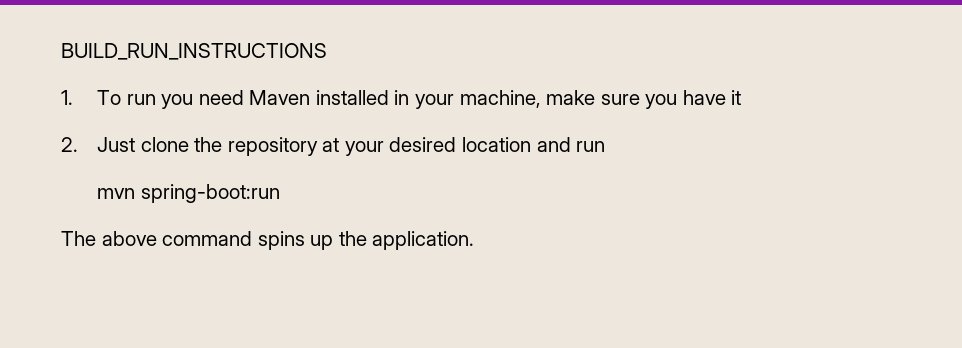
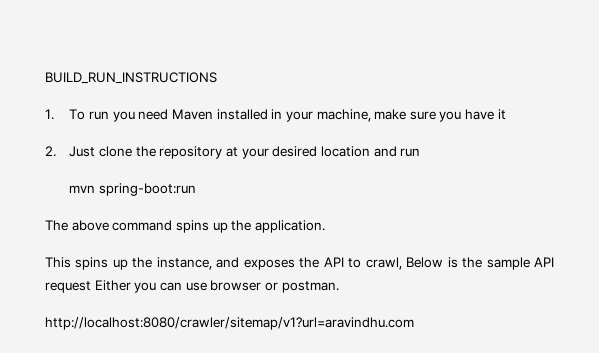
(475, 240) none -> [45,257,554,270] [45,280,339,293] [45,317,414,330] // This spins up the instance, and exposes the API to crawl, Below is the sample API request Either you can use browser or postman. // http://localhost:8080/crawler/sitemap/v1?url=aravindhu.com

